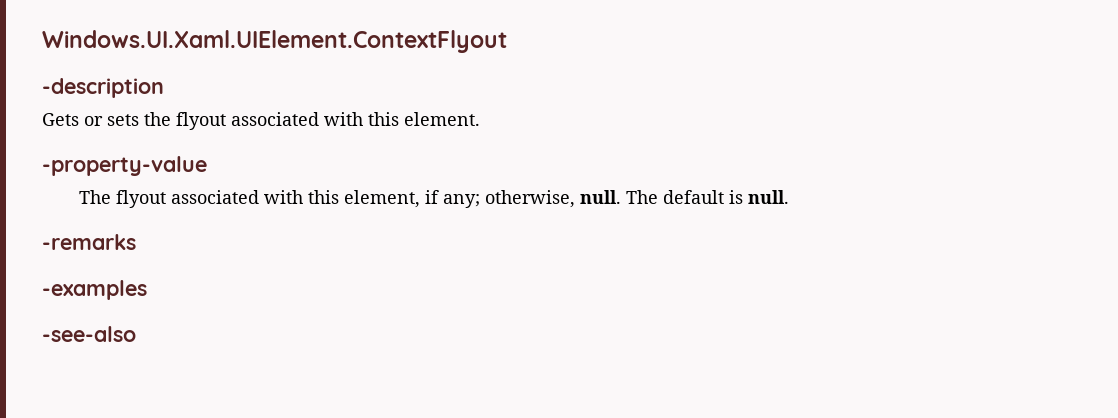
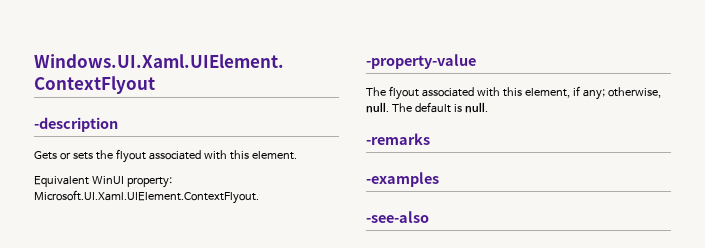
(480, 119) none -> [34,176,172,188] [34,190,259,204] // Equivalent WinUI property: Microsoft.UI.Xaml.UIElement.ContextFlyout.

